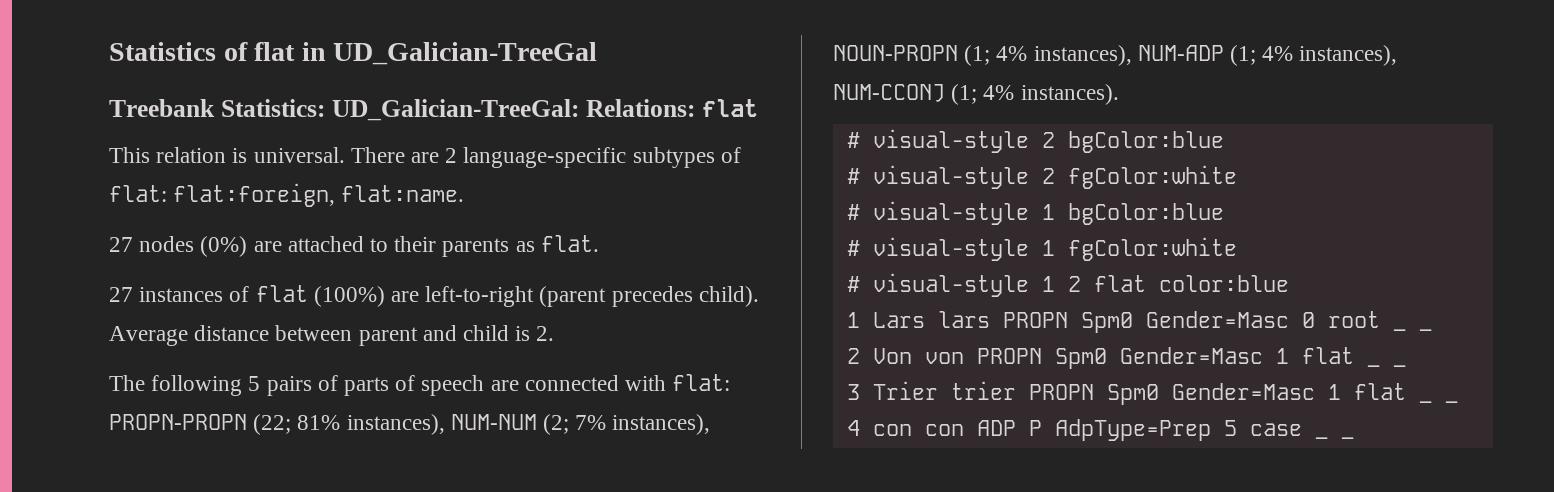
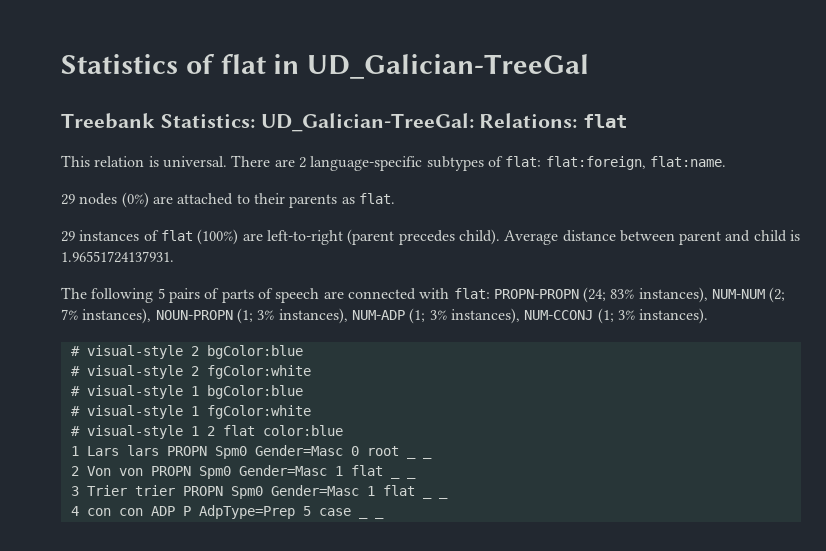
[109,237,133,252] 27 -> [61,194,75,205] 29
[109,287,133,302] 27 -> [61,231,75,242] 29
[536,326,555,341] 2. -> [61,251,174,263] 1.96551724137931.
[253,414,341,435] (22; 81% -> [583,287,635,303] (24; 83%
[996,46,1028,61] 4% -> [257,310,275,320] 3%
[1262,46,1294,61] 4% -> [429,310,447,320] 3%
[983,85,1015,100] 4% -> [617,310,635,320] 3%

